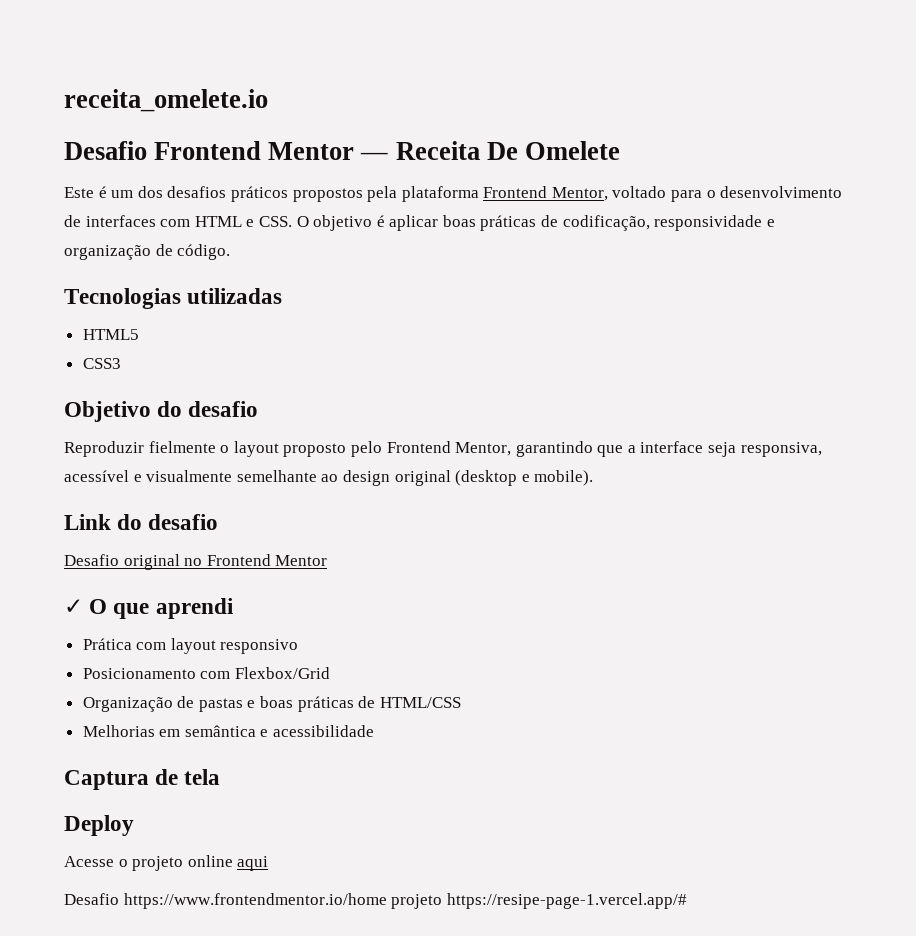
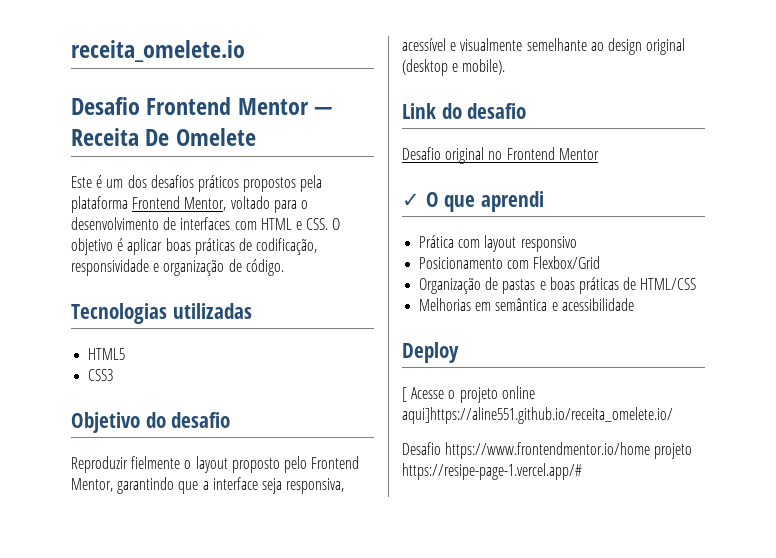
[64,769,221,790] // Captura de tela -> (634, 304) none
(134, 825) none -> [402,387,407,402] [
[237,856,269,871] aqui -> [402,407,673,424] aqui]https://aline551.github.io/receita_omelete.io/

